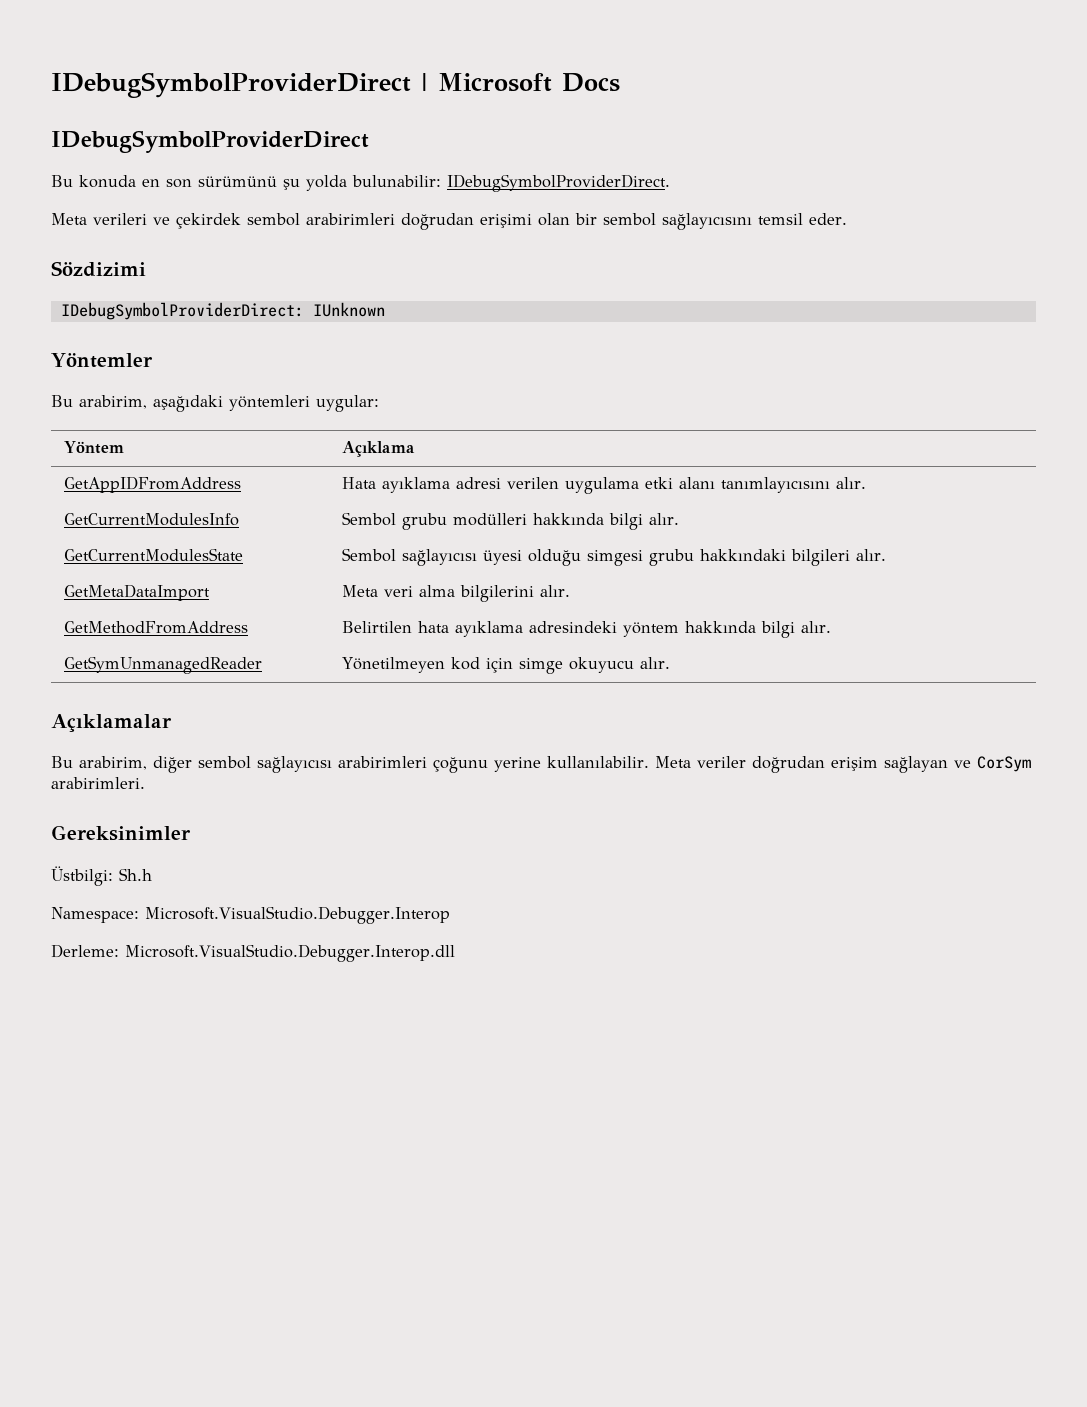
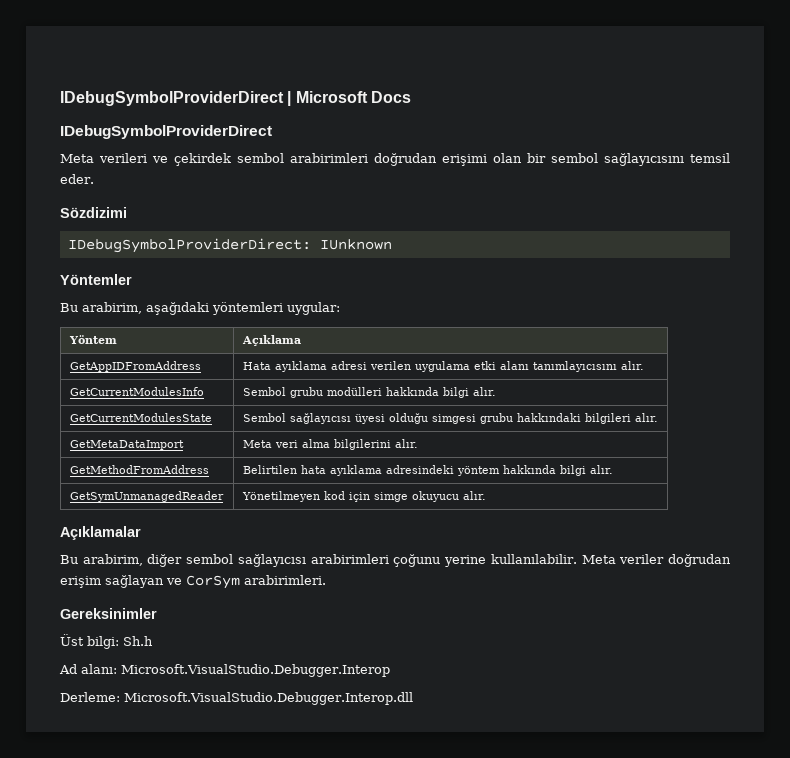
[51,174,670,192] // Bu konuda en son sürümünü şu yolda bulunabilir: IDebugSymbolProviderDirect. -> (272, 132) none
[51,866,113,886] Üstbilgi: -> [60,634,119,649] Üst bilgi:
[51,907,139,923] Namespace: -> [59,664,117,674] Ad alanı:

